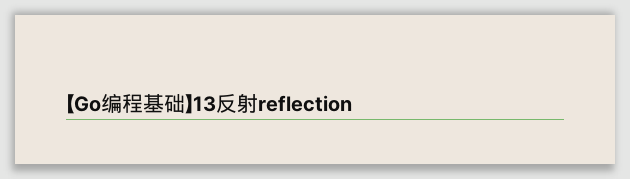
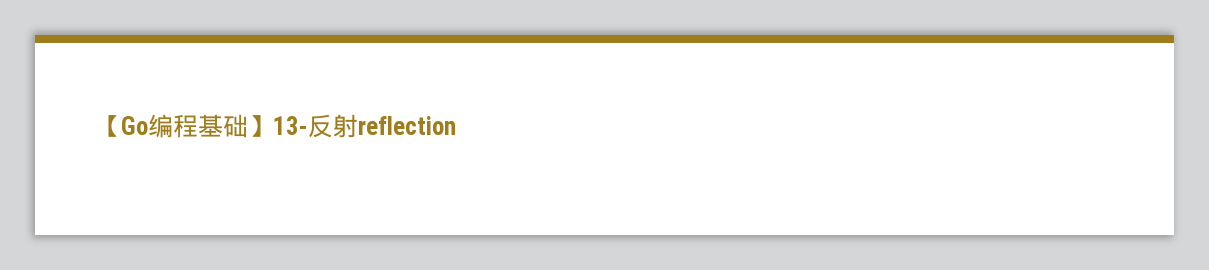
[193,96,216,112] 13 -> [273,116,308,135] 13-

